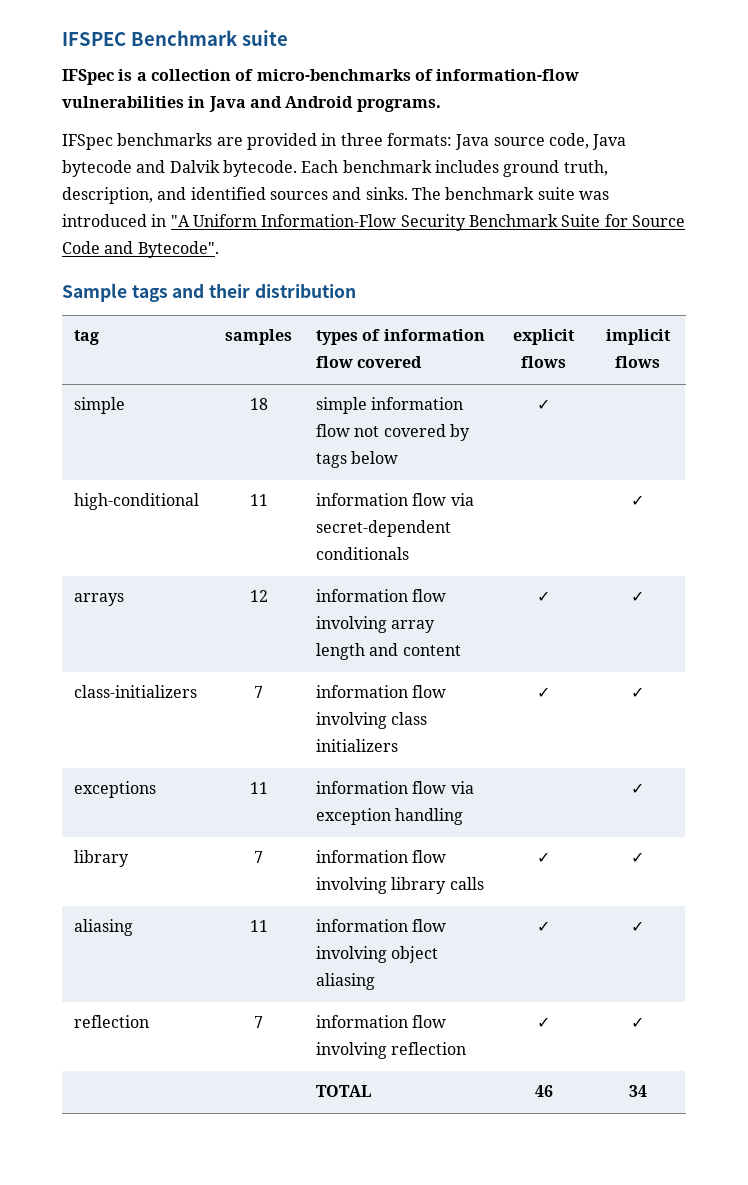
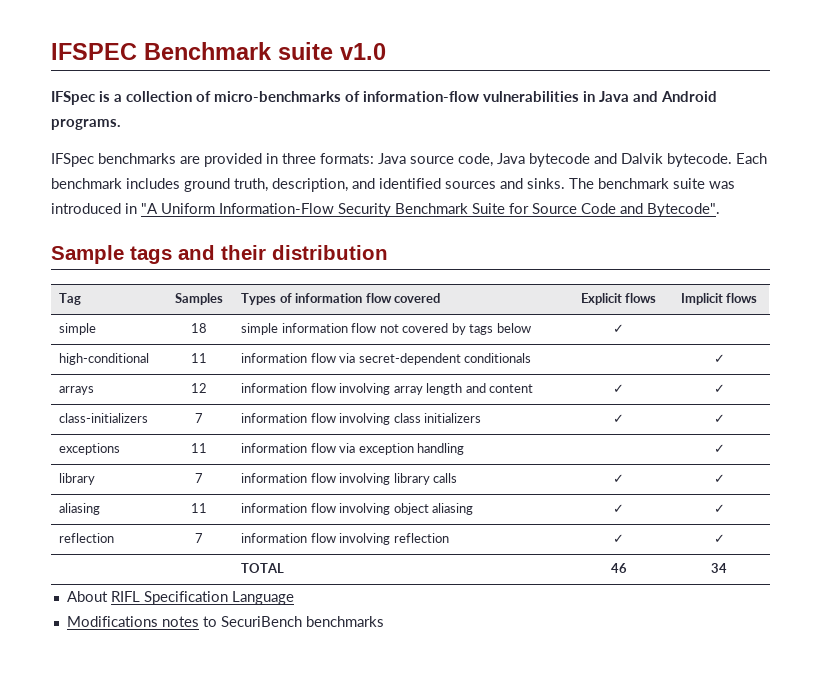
(288, 38) none -> [340,43,386,60] v1.0
[74,330,100,345] [225,329,292,345] [316,330,359,345] tag | samples | types -> [59,293,82,305] [175,293,223,305] [241,293,277,305] Tag | Samples | Types
[513,329,575,345] explicit -> [580,293,622,305] Explicit
[605,329,671,345] implicit -> [680,293,723,305] Implicit
(647, 1091) none -> [66,591,294,605] [66,616,384,627] // About RIFL Specification Language // Modifications notes to SecuriBench benchmarks

